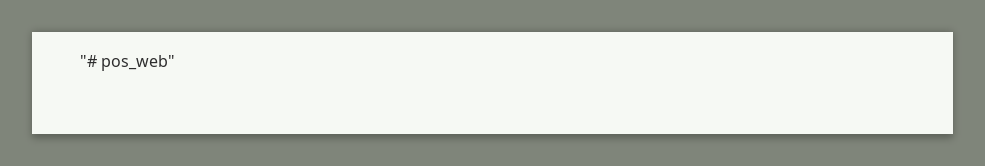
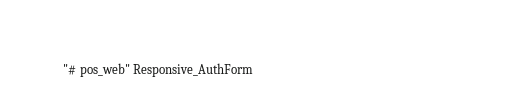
(176, 63) none -> [133,63,254,77] Responsive_AuthForm

